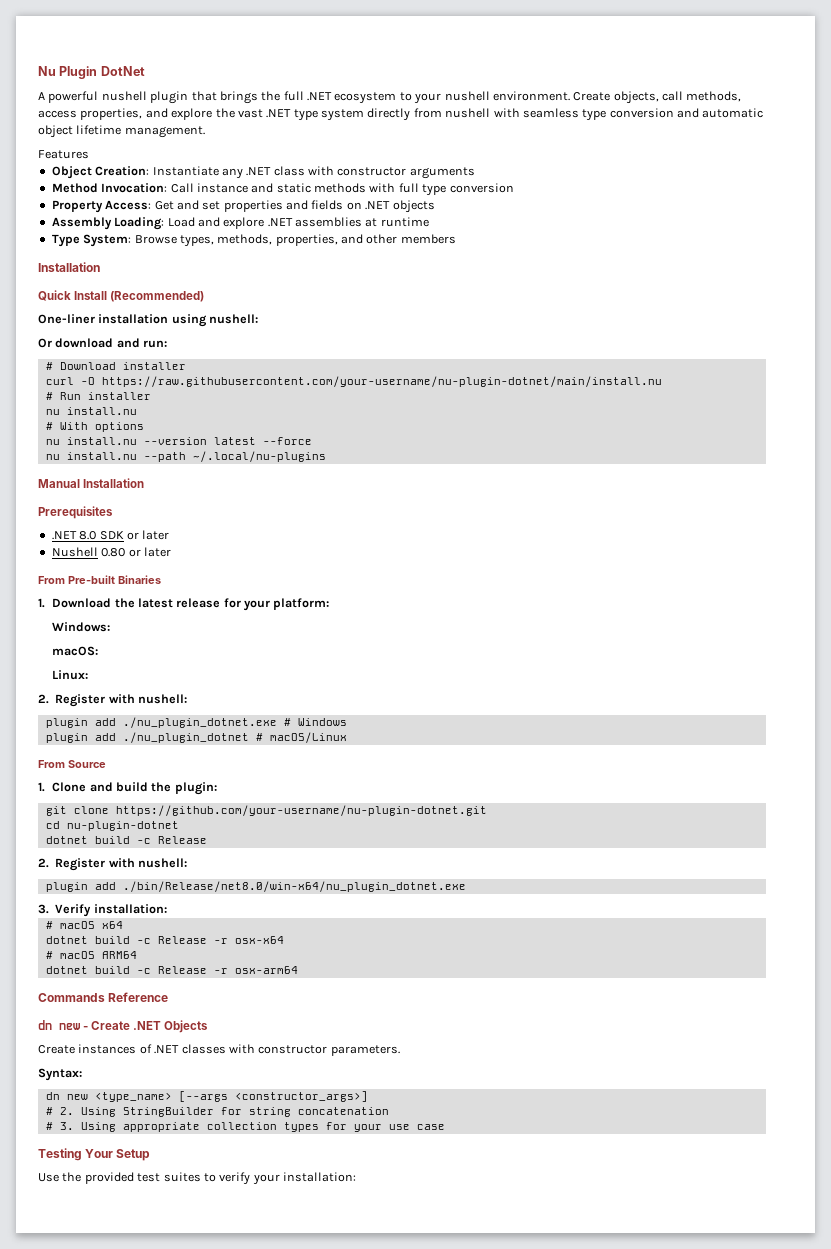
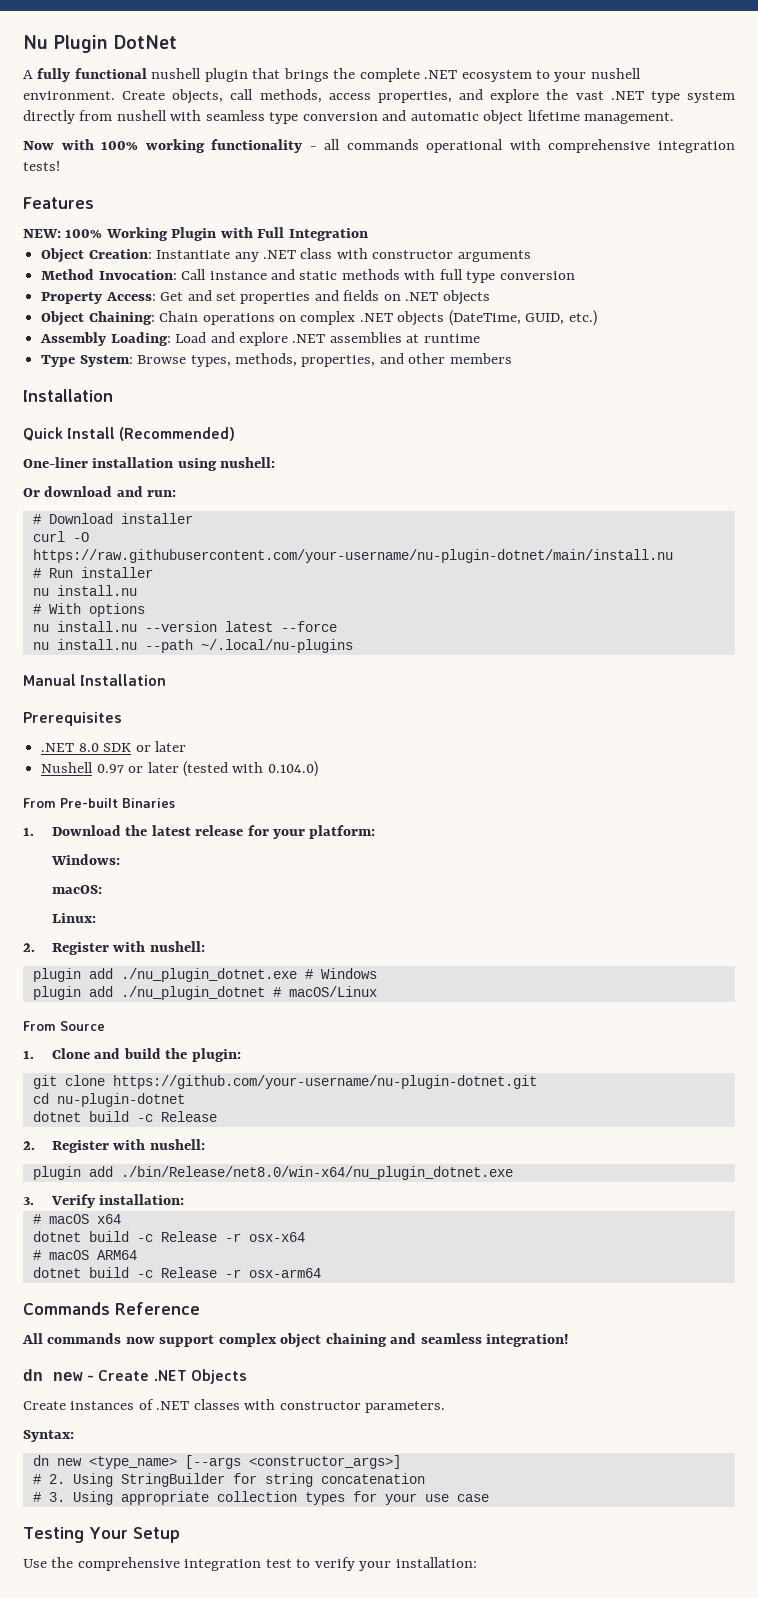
[48,91,99,103] powerful -> [37,68,147,82] fully functional
[283,91,304,101] full -> [359,68,420,82] complete
[38,150,89,159] Features -> [23,139,735,153] [23,161,60,171] [23,197,94,209] [23,227,368,241] Now with 100% working functionality - all commands operational with comprehensive integration tests! // Features // NEW: 100% Working Plugin with Full Integration
(435, 206) none -> [41,310,597,326] // Object Chaining: Chain operations on complex .NET objects (DateTime, GUID, etc.)
[101,547,171,557] 0.80 or later -> [96,761,318,777] 0.97 or later (tested with 0.104.0)
(169, 997) none -> [22,1333,570,1348] // All commands now support complex object chaining and seamless integration!
[84,1172,201,1184] provided test suites -> [77,1557,292,1571] comprehensive integration test

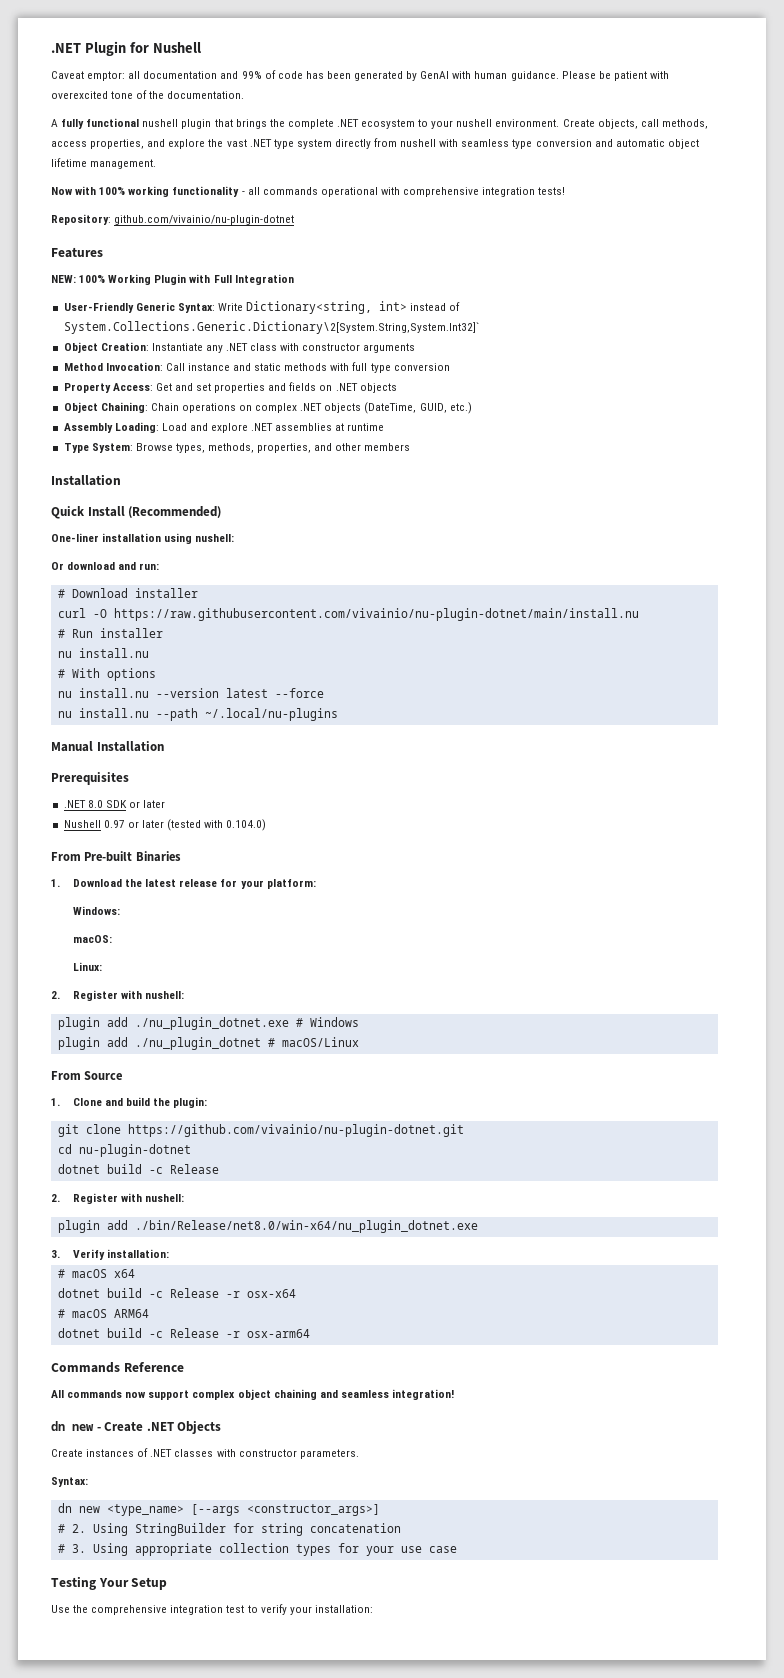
[23,35,177,53] Nu Plugin DotNet -> [51,41,201,56] [51,70,669,81] [51,90,245,99] .NET Plugin for Nushell // Caveat emptor: all documentation and 99% of code has been generated by GenAI with human guidance. Please be patient with overexcited tone of the documentation.
(60, 166) none -> [51,214,295,225] // Repository: github.com/vivainio/nu-plugin-dotnet
(368, 234) none -> [63,301,461,314] [63,321,480,334] // User-Friendly Generic Syntax: Write Dictionary<string, int> instead of System.Collections.Generic.Dictionary\2[System.String,System.Int32]`
[32,549,673,563] https://raw.githubusercontent.com/your-username/nu-plugin-dotnet/main/install.nu -> [113,608,639,621] https://raw.githubusercontent.com/vivainio/nu-plugin-dotnet/main/install.nu
[112,1075,537,1089] https://github.com/your-username/nu-plugin-dotnet.git -> [127,1124,464,1137] https://github.com/vivainio/nu-plugin-dotnet.git

